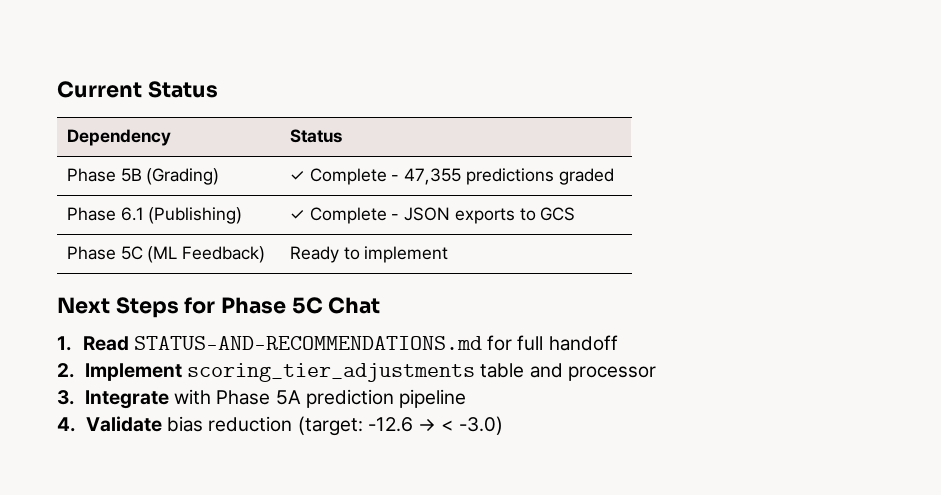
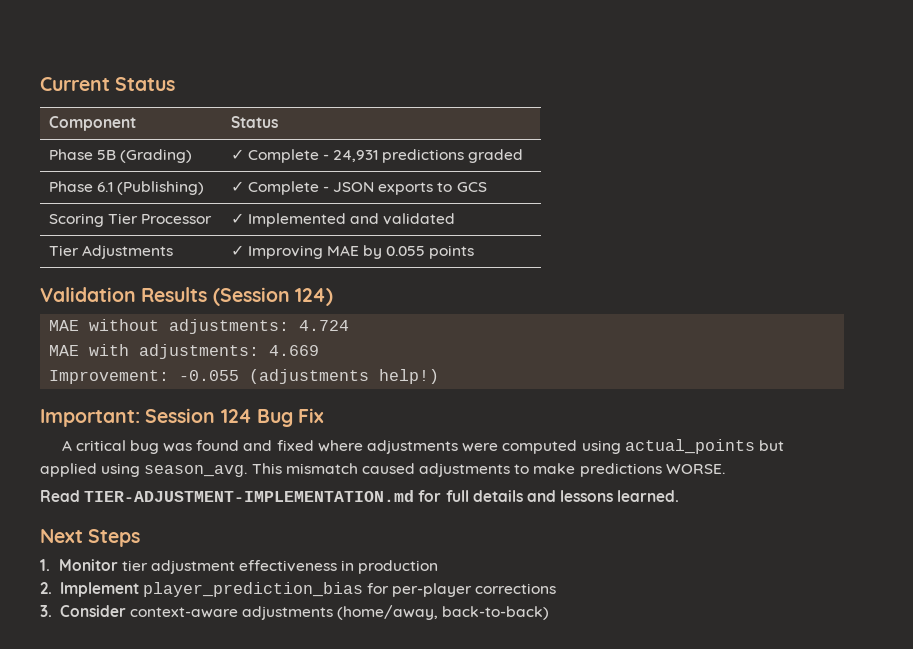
[66,129,171,146] Dependency -> [48,116,136,131] Component
[404,168,462,185] 47,355 -> [333,150,379,162] 24,931
[66,246,266,263] [289,246,449,263] [57,297,381,318] [57,335,618,351] [57,363,656,382] [57,389,467,409] [57,416,503,436] Phase 5C (ML Feedback) | Ready to implement // Next Steps for Phase 5C Chat // 1. Read STATUS-AND-RECOMMENDATIONS.md for full handoff // 2. Implement scoring_tier_adjustments table and processor // 3. Integrate with Phase 5A prediction pipeline // 4. Validate bias reduction (target: -12.6 → < -3.0) -> [48,213,212,227] [230,213,456,227] [48,245,173,259] [230,245,475,259] [40,287,333,306] [49,319,350,334] [49,344,320,359] [49,369,440,384] [40,408,325,427] [61,439,784,454] [40,463,725,477] [40,490,680,502] [40,529,141,547] [40,559,439,574] [40,582,557,597] [40,605,550,620] Scoring Tier Processor | ✓ Implemented and validated // Tier Adjustments | ✓ Improving MAE by 0.055 points // Validation Results (Session 124) // MAE without adjustments: 4.724 // MAE with adjustments: 4.669 // Improvement: -0.055 (adjustments help!) // Important: Session 124 Bug Fix // A critical bug was found and fixed where adjustments were computed using actual_points but applied using season_avg. This mismatch caused adjustments to make predictions WORSE. // Read TIER-ADJUSTMENT-IMPLEMENTATION.md for full details and lessons learned. // Next Steps // 1. Monitor tier adjustment effectiveness in production // 2. Implement player_prediction_bias for per-player corrections // 3. Consider context-aware adjustments (home/away, back-to-back)

